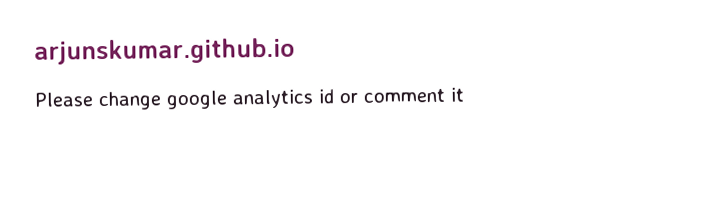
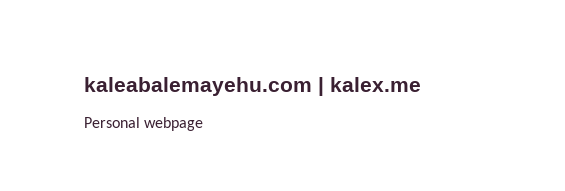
[34,37,295,65] [34,87,464,111] arjunskumar.github.io // Please change google analytics id or comment it -> [84,77,421,96] [84,117,204,131] kaleabalemayehu.com | kalex.me // Personal webpage

